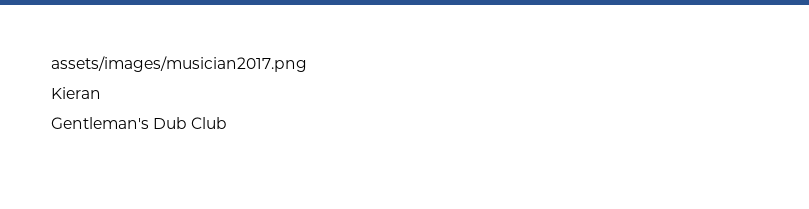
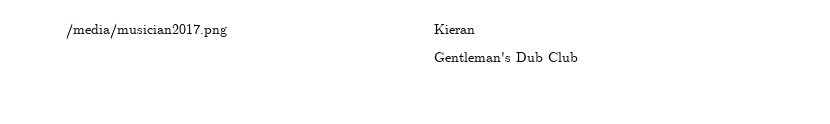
[51,56,307,72] assets/images/musician2017.png -> [66,23,227,40] /media/musician2017.png

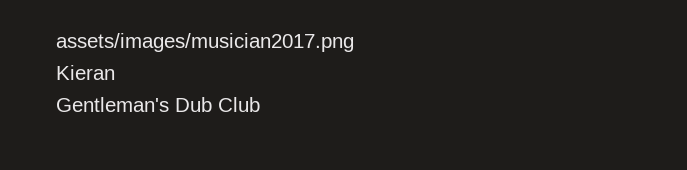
[66,23,227,40] /media/musician2017.png -> [56,33,354,52] assets/images/musician2017.png

